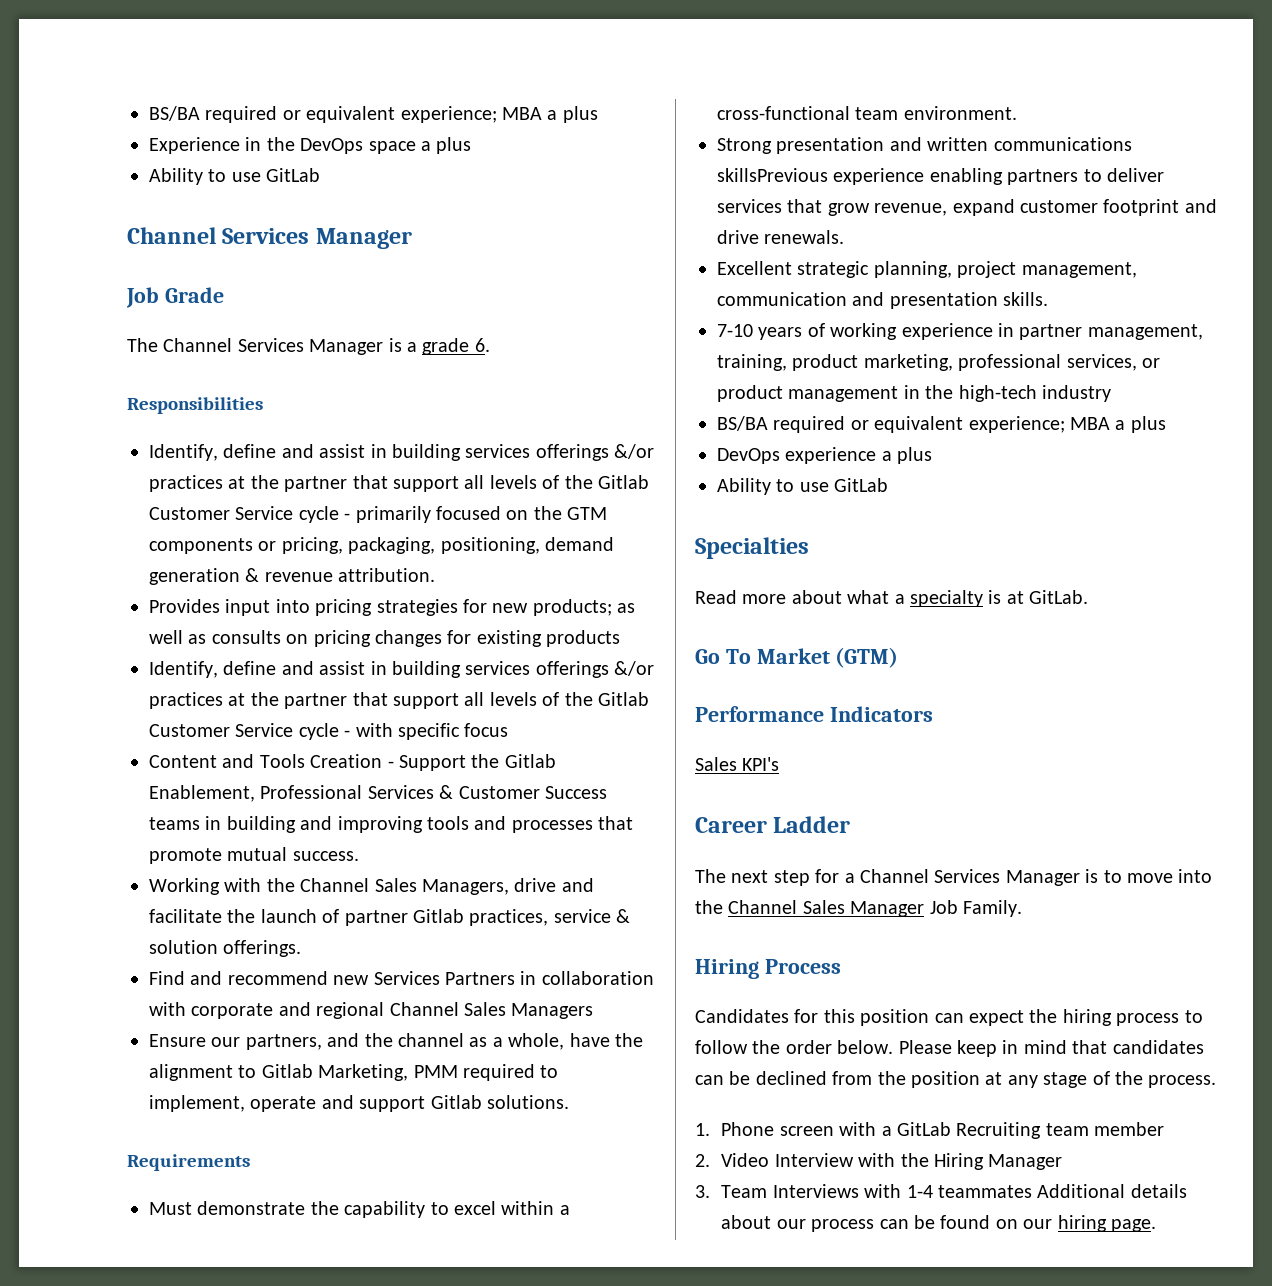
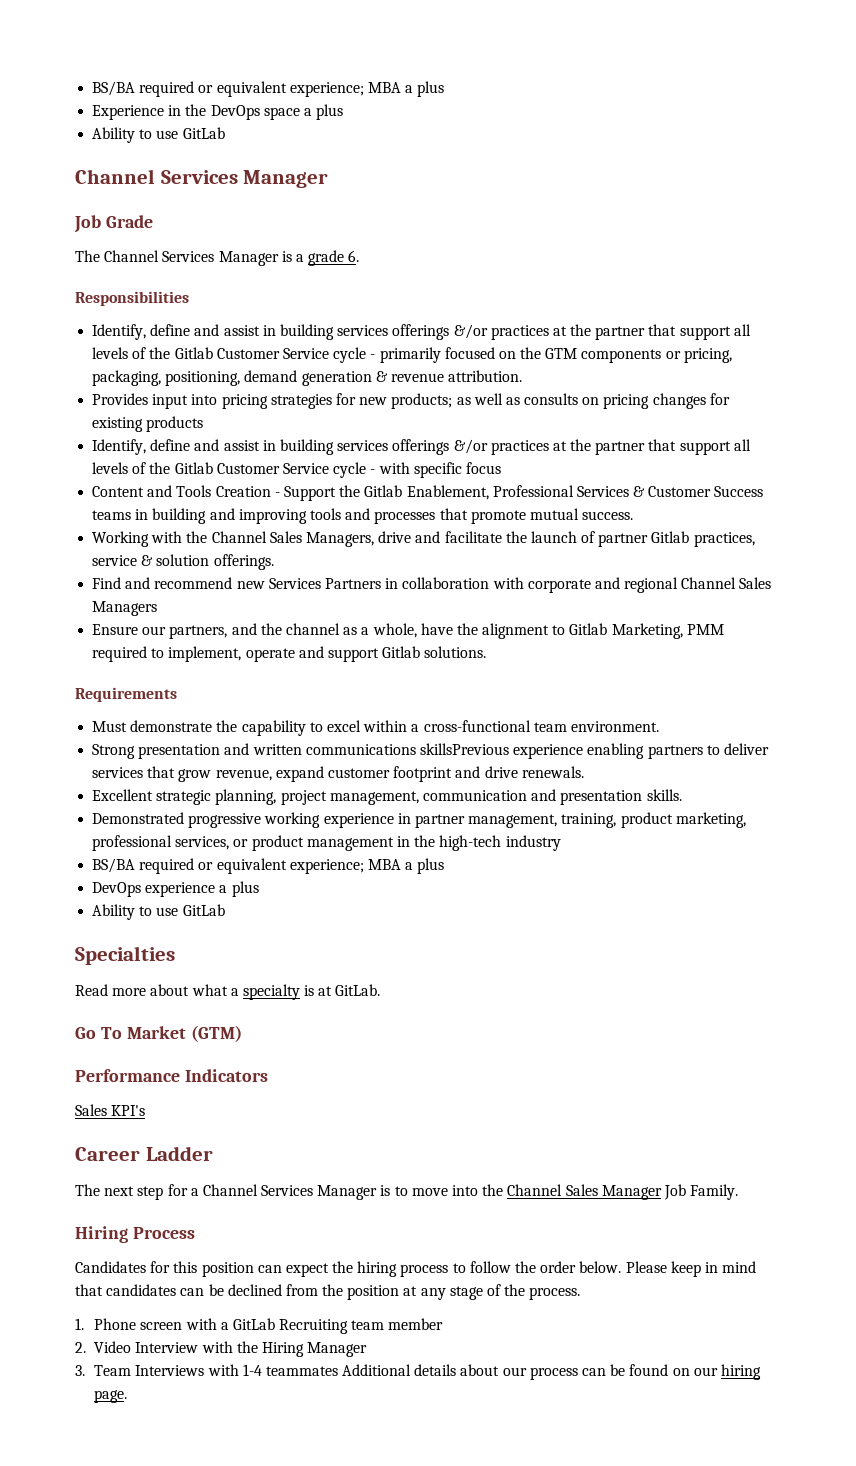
[717,323,825,340] 7-10 years of -> [92,812,262,828] Demonstrated progressive

